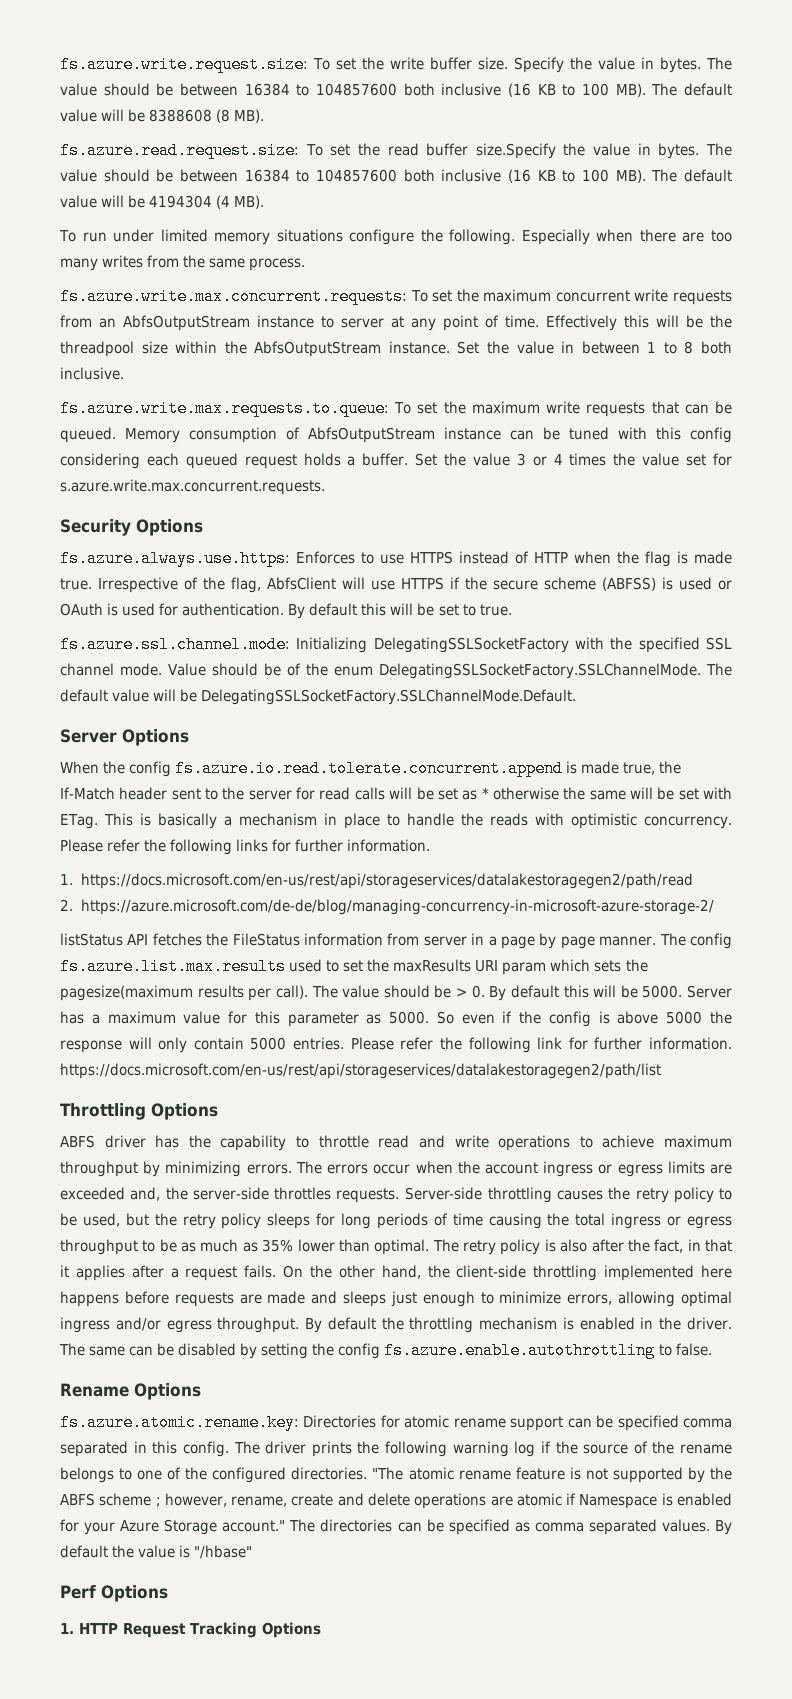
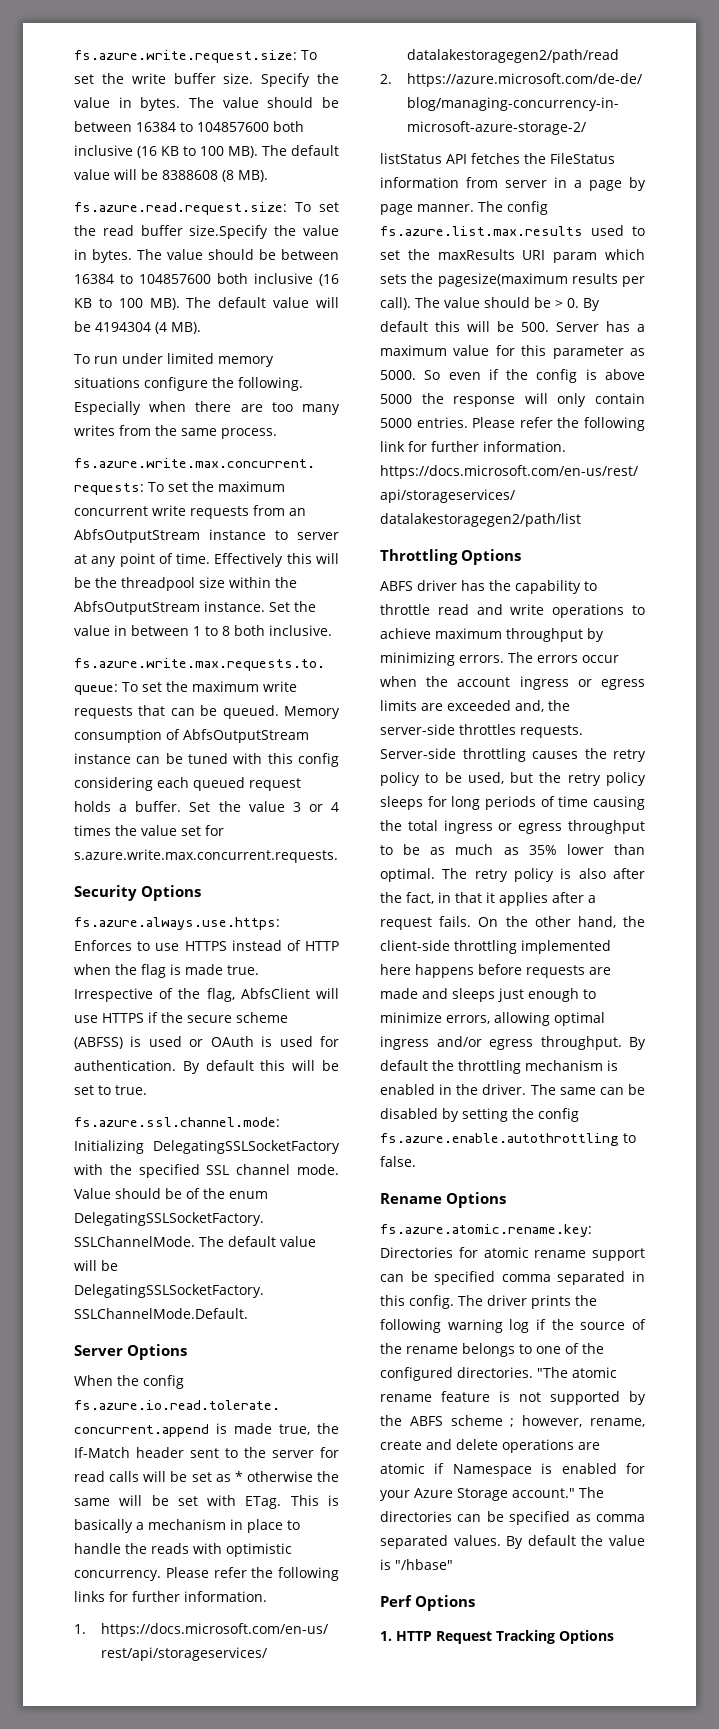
[642,985,683,998] 5000. -> [521,322,549,332] 500.

